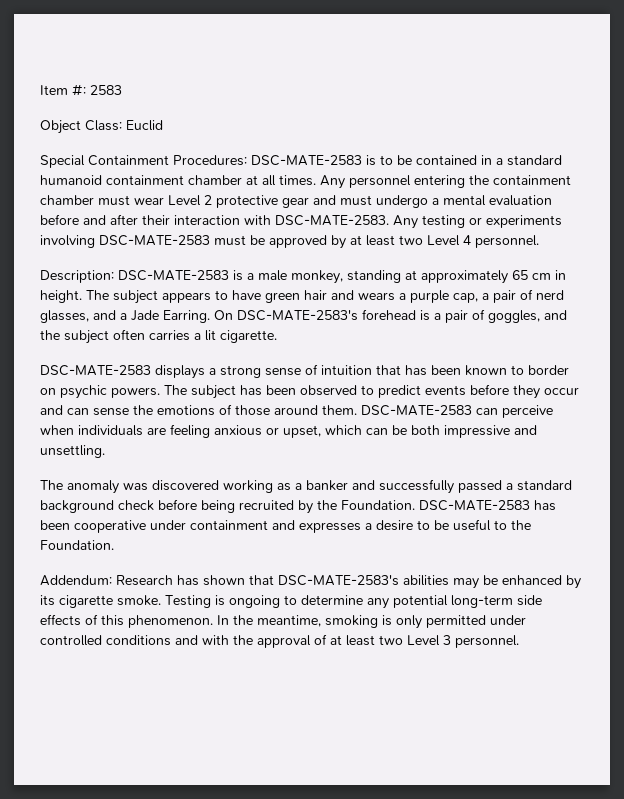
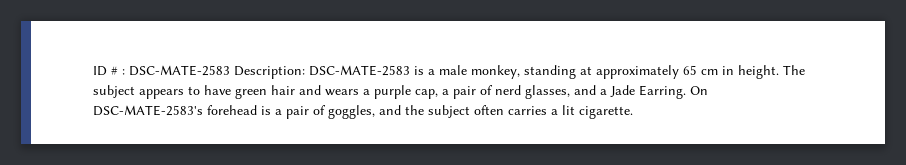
[40,84,122,96] [40,120,163,134] [40,155,562,168] [40,175,571,189] [40,195,552,208] [40,214,562,229] [40,235,539,249] Item #: 2583 // Object Class: Euclid // Special Containment Procedures: DSC-MATE-2583 is to be contained in a standard humanoid containment chamber at all times. Any personnel entering the containment chamber must wear Level 2 protective gear and must undergo a mental evaluation before and after their interaction with DSC-MATE-2583. Any testing or experiments involving DSC-MATE-2583 must be approved by at least two Level 4 personnel. // -> [93,65,230,76] ID # : DSC-MATE-2583
[40,364,569,379] [40,384,579,399] [40,404,553,418] [40,424,537,438] [40,445,105,458] [40,479,572,494] [40,499,556,514] [40,519,531,533] [40,540,114,550] [40,575,581,589] [40,595,542,609] [40,614,526,629] [40,634,519,648] // DSC-MATE-2583 displays a strong sense of intuition that has been known to border on psychic powers. The subject has been observed to predict events before they occur and can sense the emotions of those around them. DSC-MATE-2583 can perceive when individuals are feeling anxious or upset, which can be both impressive and unsettling. // The anomaly was discovered working as a banker and successfully passed a standard background check before being recruited by the Foundation. DSC-MATE-2583 has been cooperative under containment and expresses a desire to be useful to the Foundation. // Addendum: Research has shown that DSC-MATE-2583's abilities may be enhanced by its cigarette smoke. Testing is ongoing to determine any potential long-term side effects of this phenomenon. In the meantime, smoking is only permitted under controlled conditions and with the approval of at least two Level 3 personnel. -> (633, 112) none

